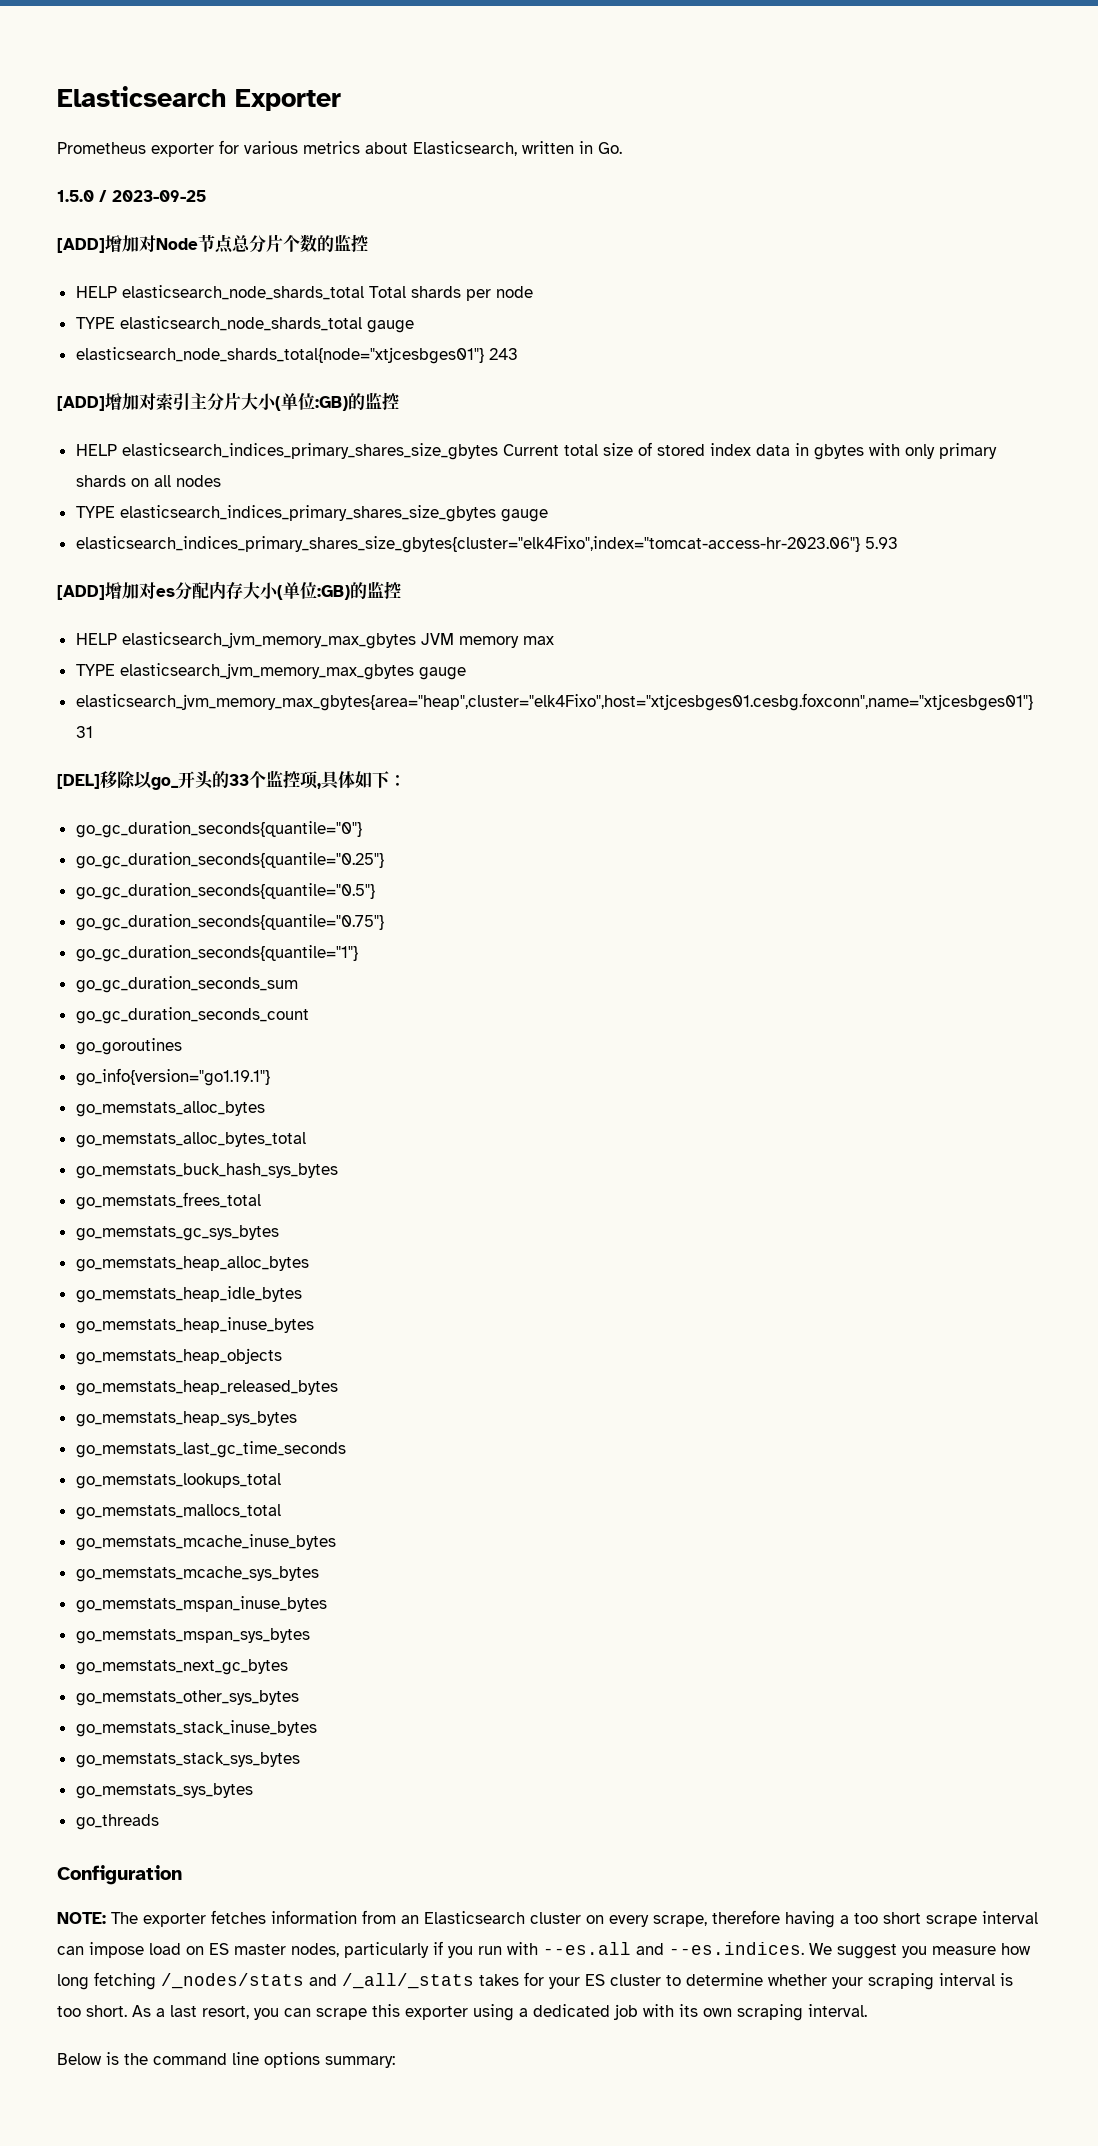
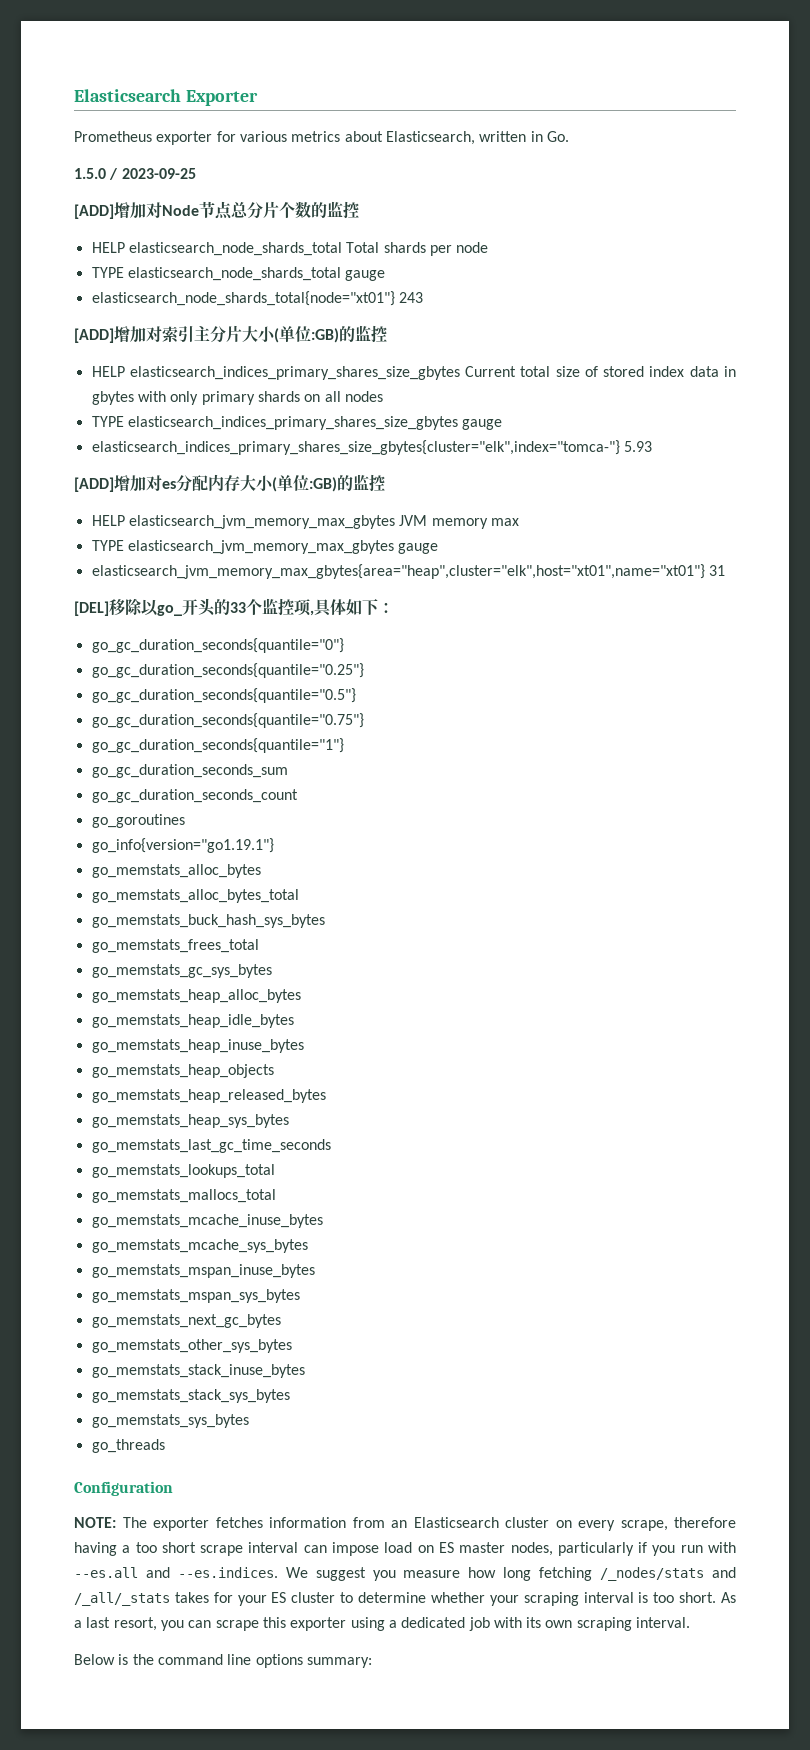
[75,347,484,364] elasticsearch_node_shards_total{node="xtjcesbges01"} -> [91,291,395,306] elasticsearch_node_shards_total{node="xt01"}
[75,536,860,553] elasticsearch_indices_primary_shares_size_gbytes{cluster="elk4Fixo",index="tomcat-access-hr-2023.06"} -> [91,440,620,455] elasticsearch_indices_primary_shares_size_gbytes{cluster="elk",index="tomca-"}
[75,693,1033,711] elasticsearch_jvm_memory_max_gbytes{area="heap",cluster="elk4Fixo",host="xtjcesbges01.cesbg.foxconn",name="xtjcesbges01"} -> [91,564,705,579] elasticsearch_jvm_memory_max_gbytes{area="heap",cluster="elk",host="xt01",name="xt01"}

